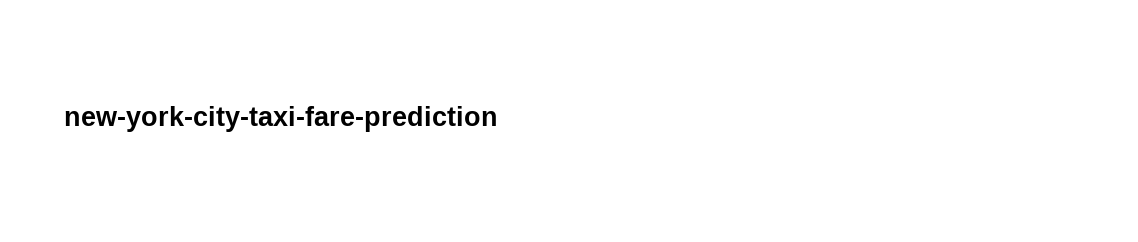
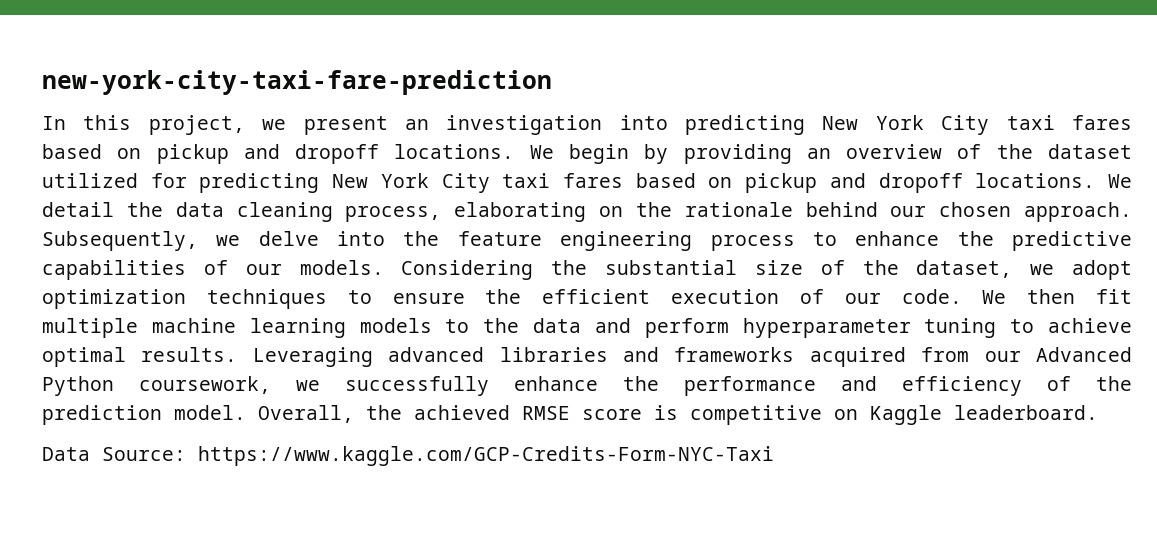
(498, 119) none -> [42,115,1132,135] [42,144,1133,164] [42,173,1132,193] [42,202,1133,222] [42,231,1132,251] [42,260,1133,280] [42,289,1133,309] [42,318,1132,338] [42,347,1132,367] [42,376,1132,396] [42,405,1098,425] [42,446,774,466] // In this project, we present an investigation into predicting New York City taxi fares based on pickup and dropoff locations. We begin by providing an overview of the dataset utilized for predicting New York City taxi fares based on pickup and dropoff locations. We detail the data cleaning process, elaborating on the rationale behind our chosen approach. Subsequently, we delve into the feature engineering process to enhance the predictive capabilities of our models. Considering the substantial size of the dataset, we adopt optimization techniques to ensure the efficient execution of our code. We then fit multiple machine learning models to the data and perform hyperparameter tuning to achieve optimal results. Leveraging advanced libraries and frameworks acquired from our Advanced Python coursework, we successfully enhance the performance and efficiency of the prediction model. Overall, the achieved RMSE score is competitive on Kaggle leaderboard. // Data Source: https://www.kaggle.com/GCP-Credits-Form-NYC-Taxi

